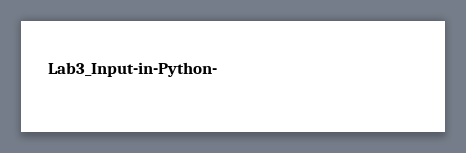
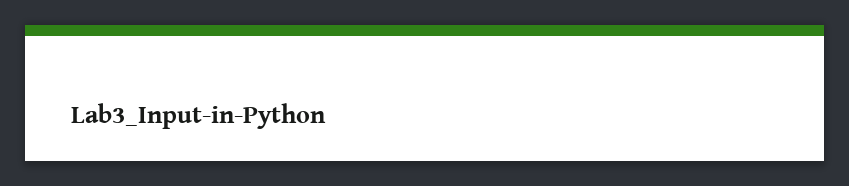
[48,62,217,77] Lab3_Input-in-Python- -> [71,103,326,129] Lab3_Input-in-Python

